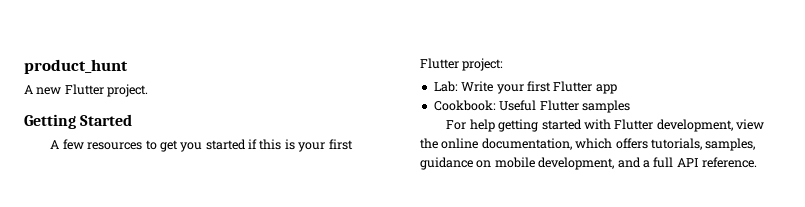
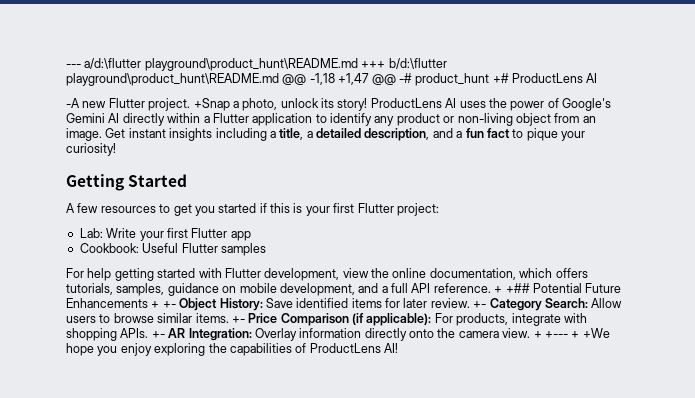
[24,59,128,74] [24,84,149,97] product_hunt // A new Flutter project. -> [66,58,447,71] [66,73,598,86] [66,98,611,111] [66,113,596,126] [66,128,585,141] [66,143,116,156] --- a/d:\flutter playground\product_hunt\README.md +++ b/d:\flutter playground\product_hunt\README.md @@ -1,18 +1,47 @@ -# product_hunt +# ProductLens AI // -A new Flutter project. +Snap a photo, unlock its story! ProductLens AI uses the power of Google's Gemini AI directly within a Flutter application to identify any product or non-living object from an image. Get instant insights including a title, a detailed description, and a fun fact to pique your curiosity!
(757, 162) none -> [494,283,622,293] [66,298,623,311] [66,313,587,326] [66,328,610,341] [66,343,398,356] + +## Potential Future Enhancements + +- Object History: Save identified items for later review. +- Category Search: Allow users to browse similar items. +- Price Comparison (if applicable): For products, integrate with shopping APIs. +- AR Integration: Overlay information directly onto the camera view. + +--- + +We hope you enjoy exploring the capabilities of ProductLens AI!

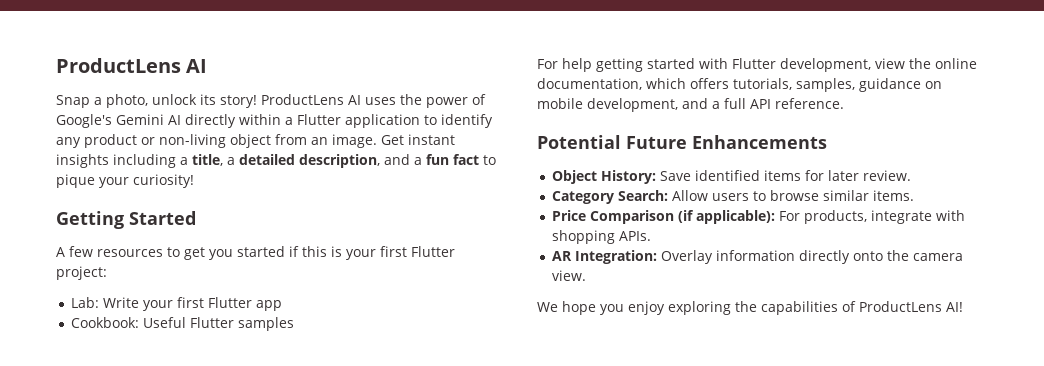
[66,58,447,71] [66,73,598,86] [66,98,230,111] --- a/d:\flutter playground\product_hunt\README.md +++ b/d:\flutter playground\product_hunt\README.md @@ -1,18 +1,47 @@ -# product_hunt +# ProductLens AI // -A new Flutter project. +Snap -> [56,58,208,73] [56,95,90,108] ProductLens AI // Snap
[494,283,530,293] + +## -> (844, 103) //
[151,301,176,308] + +- -> (827, 142) //
[473,301,487,308] +- -> (912, 175) //
[231,316,245,323] +- -> (915, 195) //
[151,331,165,338] +- -> (652, 236) //
[533,328,610,338] + +--- + +We -> [537,302,558,312] // We

